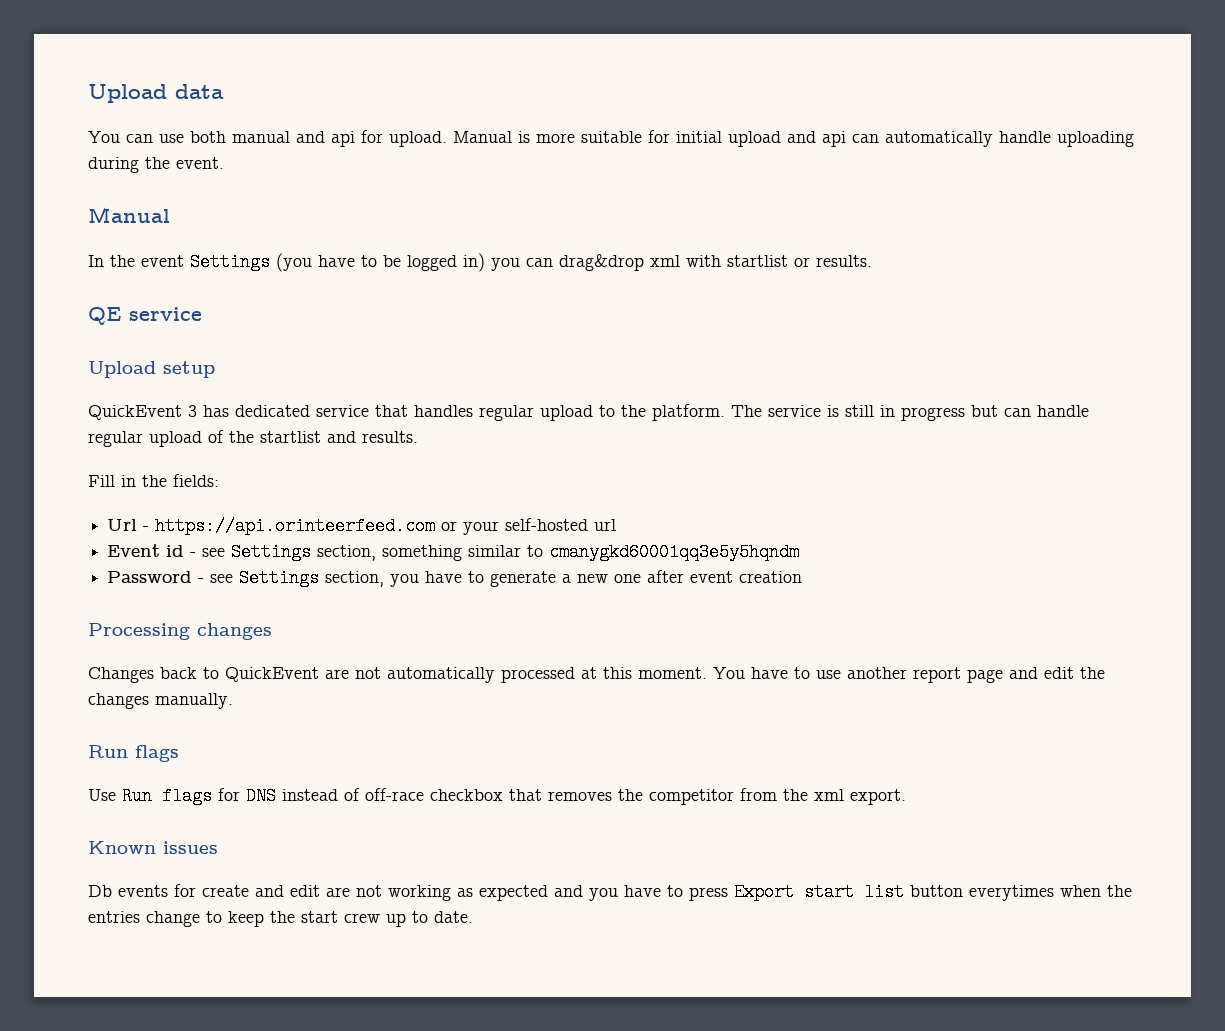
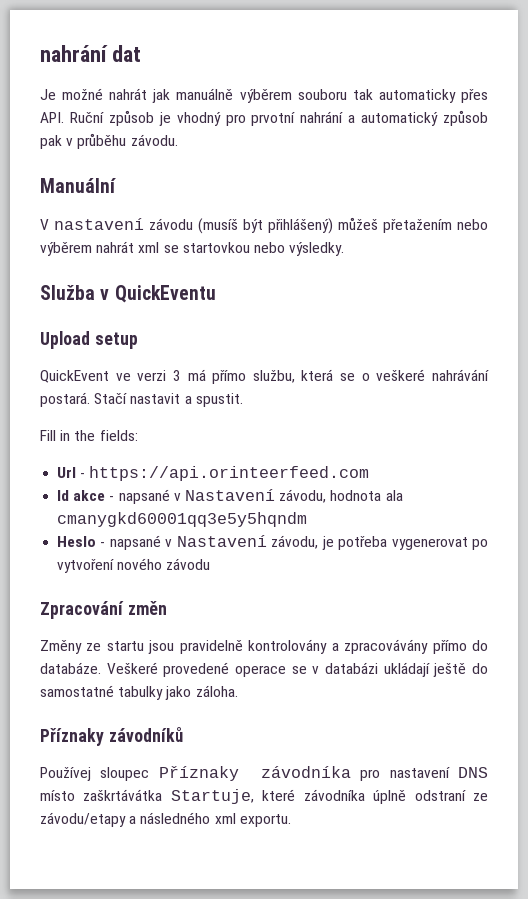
[88,84,224,103] [88,130,1134,147] [88,157,224,173] [88,207,170,223] [88,253,872,272] [88,307,202,325] [88,361,215,378] [88,404,1089,421] [88,430,418,447] Upload data // You can use both manual and api for upload. Manual is more suitable for initial upload and api can automatically handle uploading during the event. // Manual // In the event Settings (you have to be logged in) you can drag&drop xml with startlist or results. // QE service // Upload setup // QuickEvent 3 has dedicated service that handles regular upload to the platform. The service is still in progress but can handle regular upload of the startlist and results. -> [40,45,141,62] [40,88,488,103] [40,110,488,126] [40,133,178,149] [40,178,116,193] [40,217,488,234] [40,241,345,256] [40,285,216,303] [40,331,138,349] [40,369,489,384] [40,392,243,407] nahrání dat // Je možné nahrát jak manuálně výběrem souboru tak automaticky přes API. Ruční způsob je vhodný pro prvotní nahrání a automatický způsob pak v průběhu závodu. // Manuální // V nastavení závodu (musíš být přihlášený) můžeš přetažením nebo výběrem nahrát xml se startovkou nebo výsledky. // Služba v QuickEventu // Upload setup // QuickEvent ve verzi 3 má přímo službu, která se o veškeré nahrávání postará. Stačí nastavit a spustit.
[441,518,617,535] [107,543,800,561] [107,569,803,587] [88,623,272,640] [88,667,1105,683] [88,693,233,709] [88,745,179,762] [88,787,906,805] [88,841,218,854] [88,883,1132,901] [88,911,473,927] or your self-hosted url // Event id - see Settings section, something similar to cmanygkd60001qq3e5y5hqndm // Password - see Settings section, you have to generate a new one after event creation // Processing changes // Changes back to QuickEvent are not automatically processed at this moment. You have to use another report page and edit the changes manually. // Run flags // Use Run flags for DNS instead of off-race checkbox that removes the competitor from the xml export. // Known issues // Db events for create and edit are not working as expected and you have to press Export start list button everytimes when the entries change to keep the start crew up to date. -> [57,489,403,504] [57,512,308,527] [57,535,488,550] [57,558,211,573] [40,601,167,619] [40,639,489,654] [40,662,489,677] [40,685,238,700] [40,727,183,746] [40,766,489,781] [40,789,489,804] [40,812,291,827] // Id akce - napsané v Nastavení závodu, hodnota ala cmanygkd60001qq3e5y5hqndm // Heslo - napsané v Nastavení závodu, je potřeba vygenerovat po vytvoření nového závodu // Zpracování změn // Změny ze startu jsou pravidelně kontrolovány a zpracovávány přímo do databáze. Veškeré provedené operace se v databázi ukládají ještě do samostatné tabulky jako záloha. // Příznaky závodníků // Používej sloupec Příznaky závodníka pro nastavení DNS místo zaškrtávátka Startuje, které závodníka úplně odstraní ze závodu/etapy a následného xml exportu.

